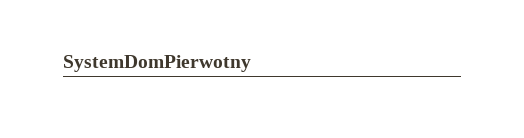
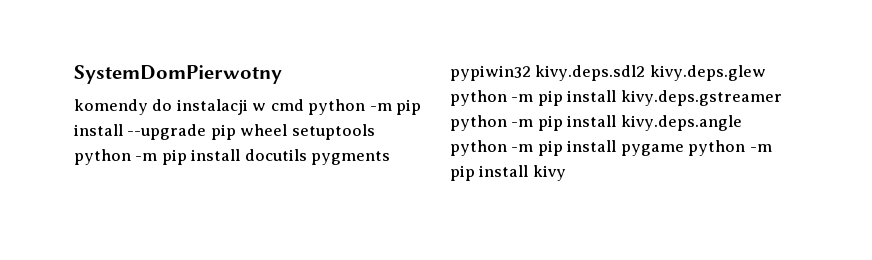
(251, 63) none -> [74,99,422,115] [74,124,375,140] [74,149,391,165] [450,65,766,81] [450,90,782,106] [450,115,742,131] [450,140,772,156] [450,165,566,181] // komendy do instalacji w cmd python -m pip install --upgrade pip wheel setuptools python -m pip install docutils pygments pypiwin32 kivy.deps.sdl2 kivy.deps.glew python -m pip install kivy.deps.gstreamer python -m pip install kivy.deps.angle python -m pip install pygame python -m pip install kivy

